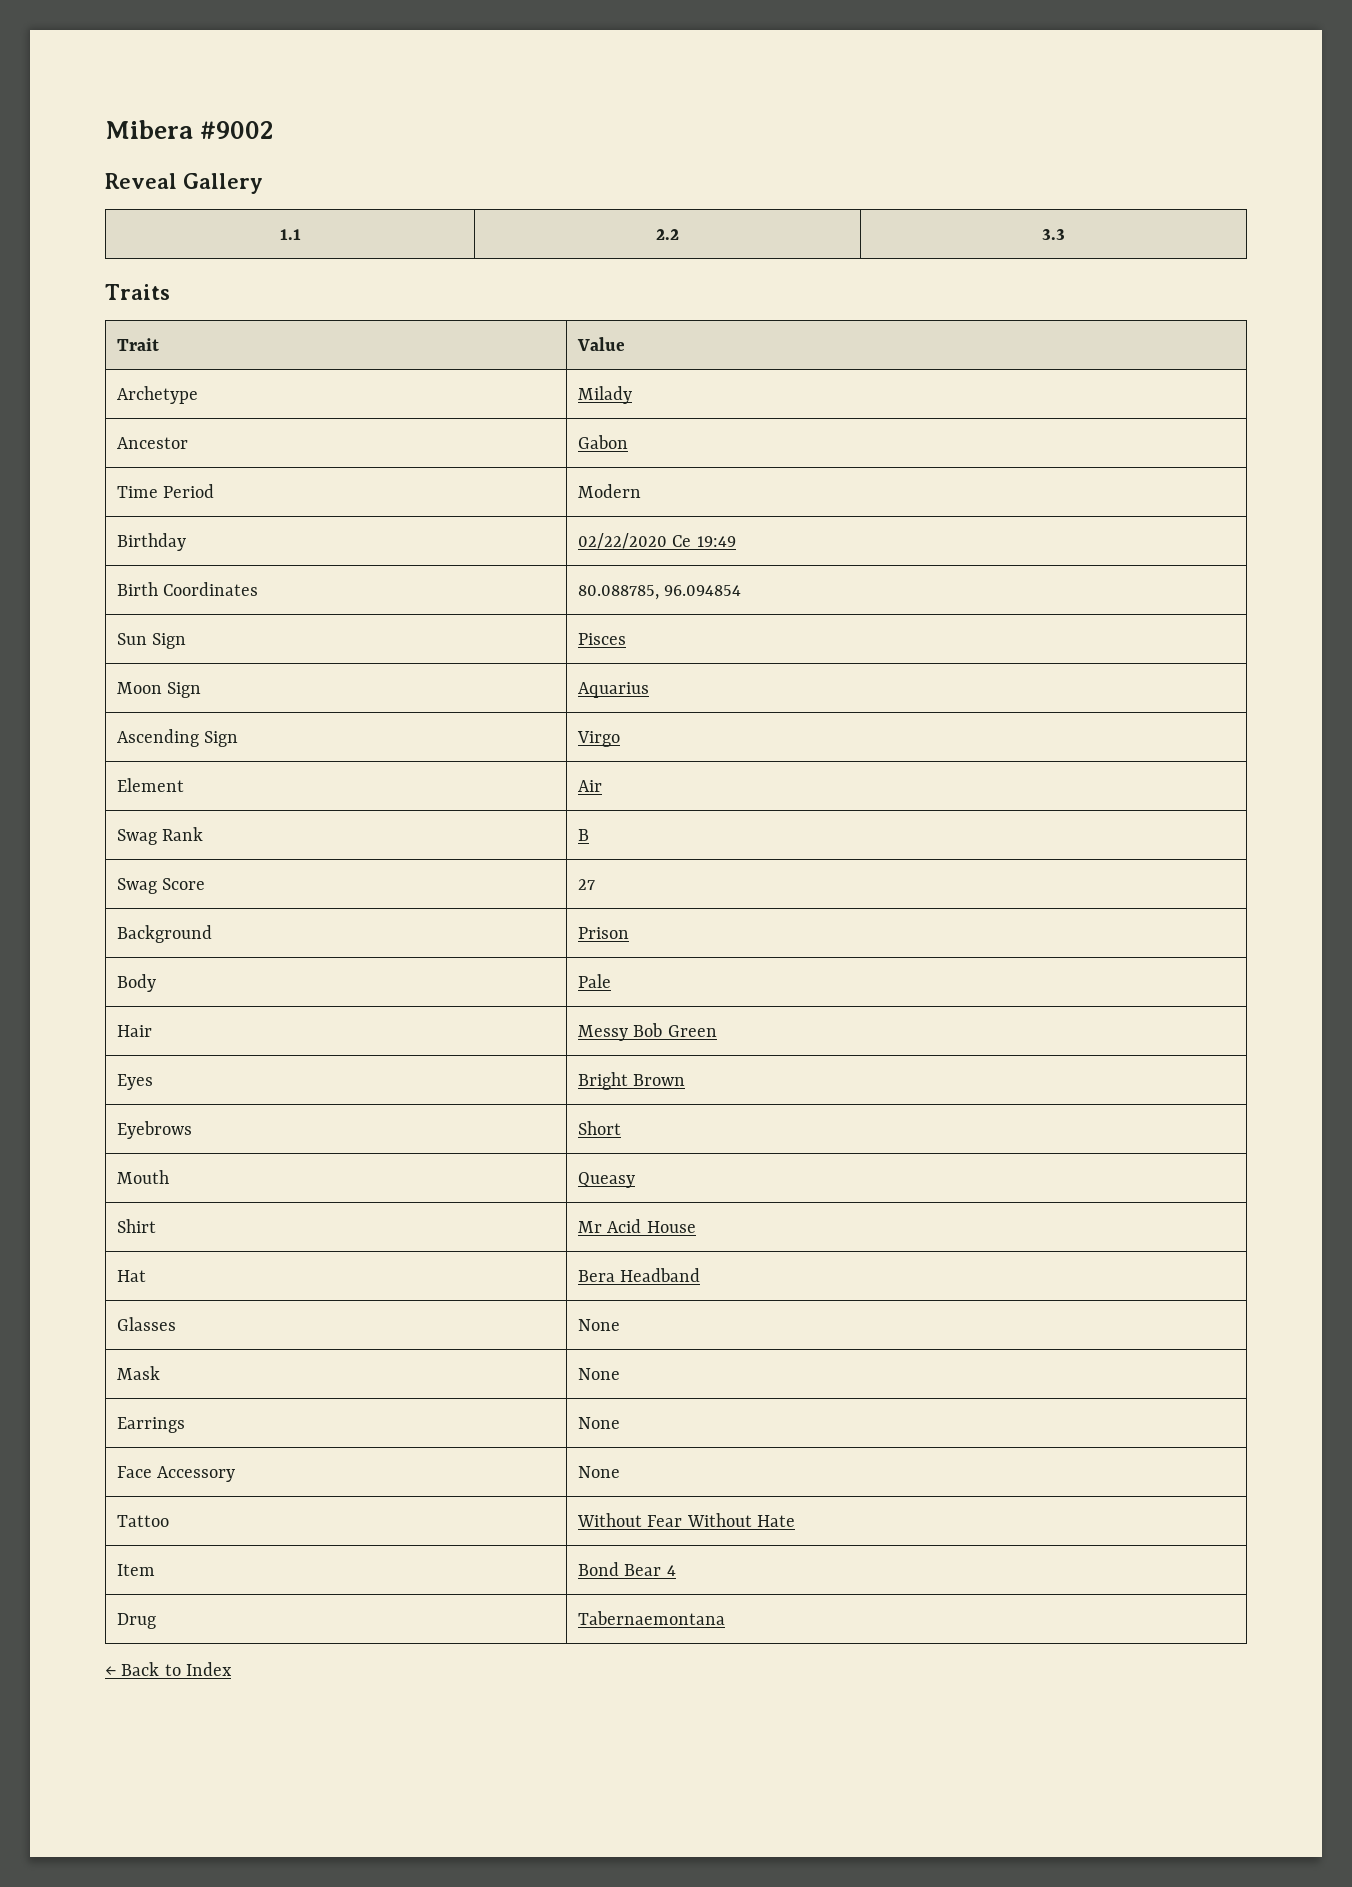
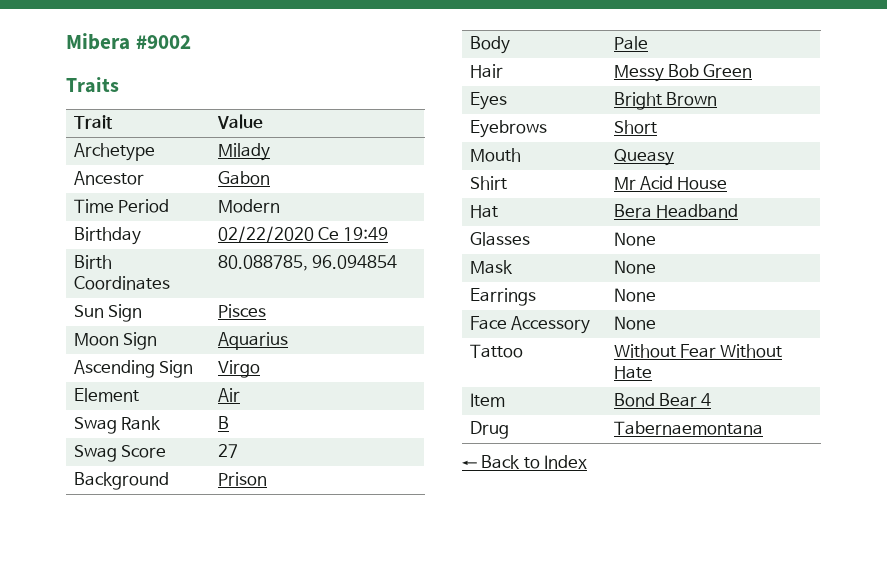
[105,173,263,194] [279,229,301,240] [656,229,679,240] [1042,229,1065,240] // Reveal Gallery // 1.1 | 2.2 | 3.3 -> (191, 42) none

